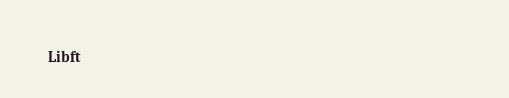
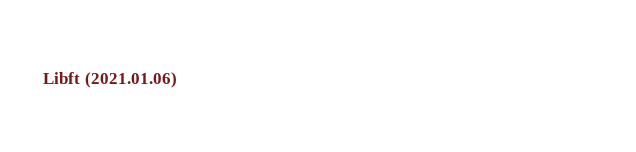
(81, 56) none -> [84,72,177,88] (2021.01.06)

